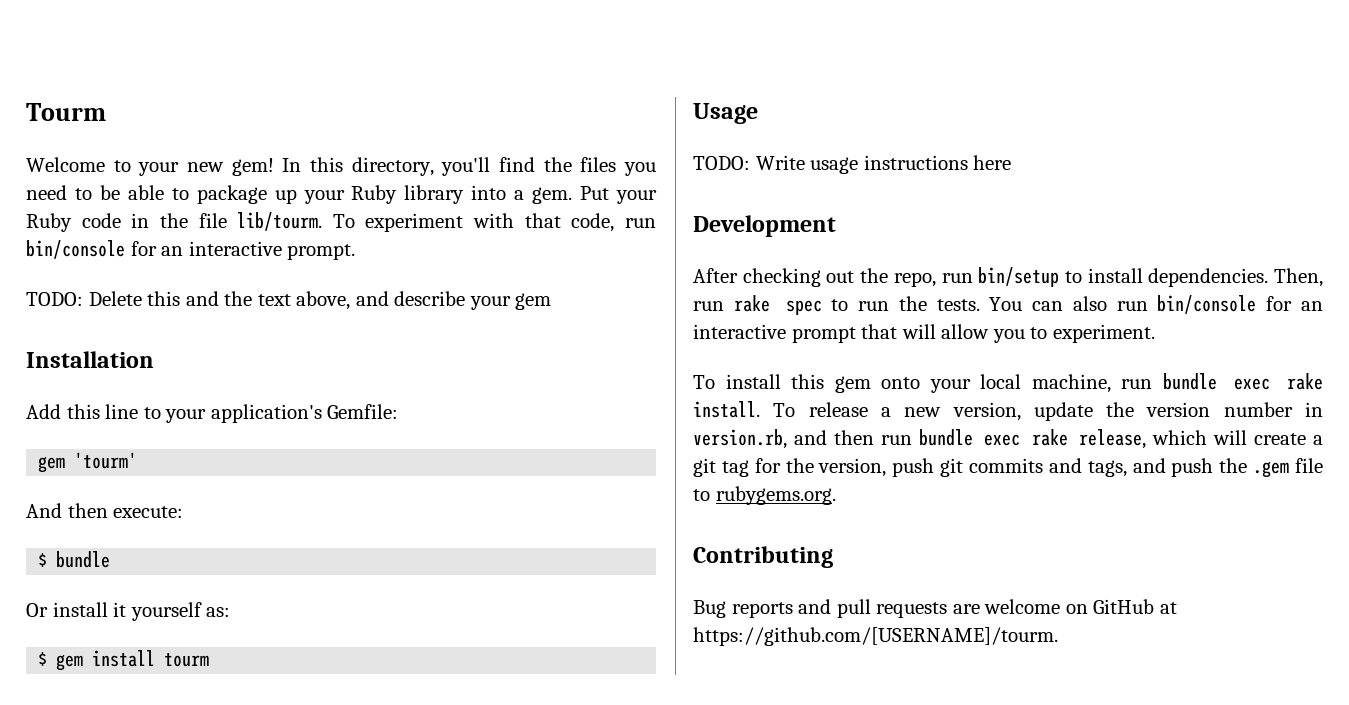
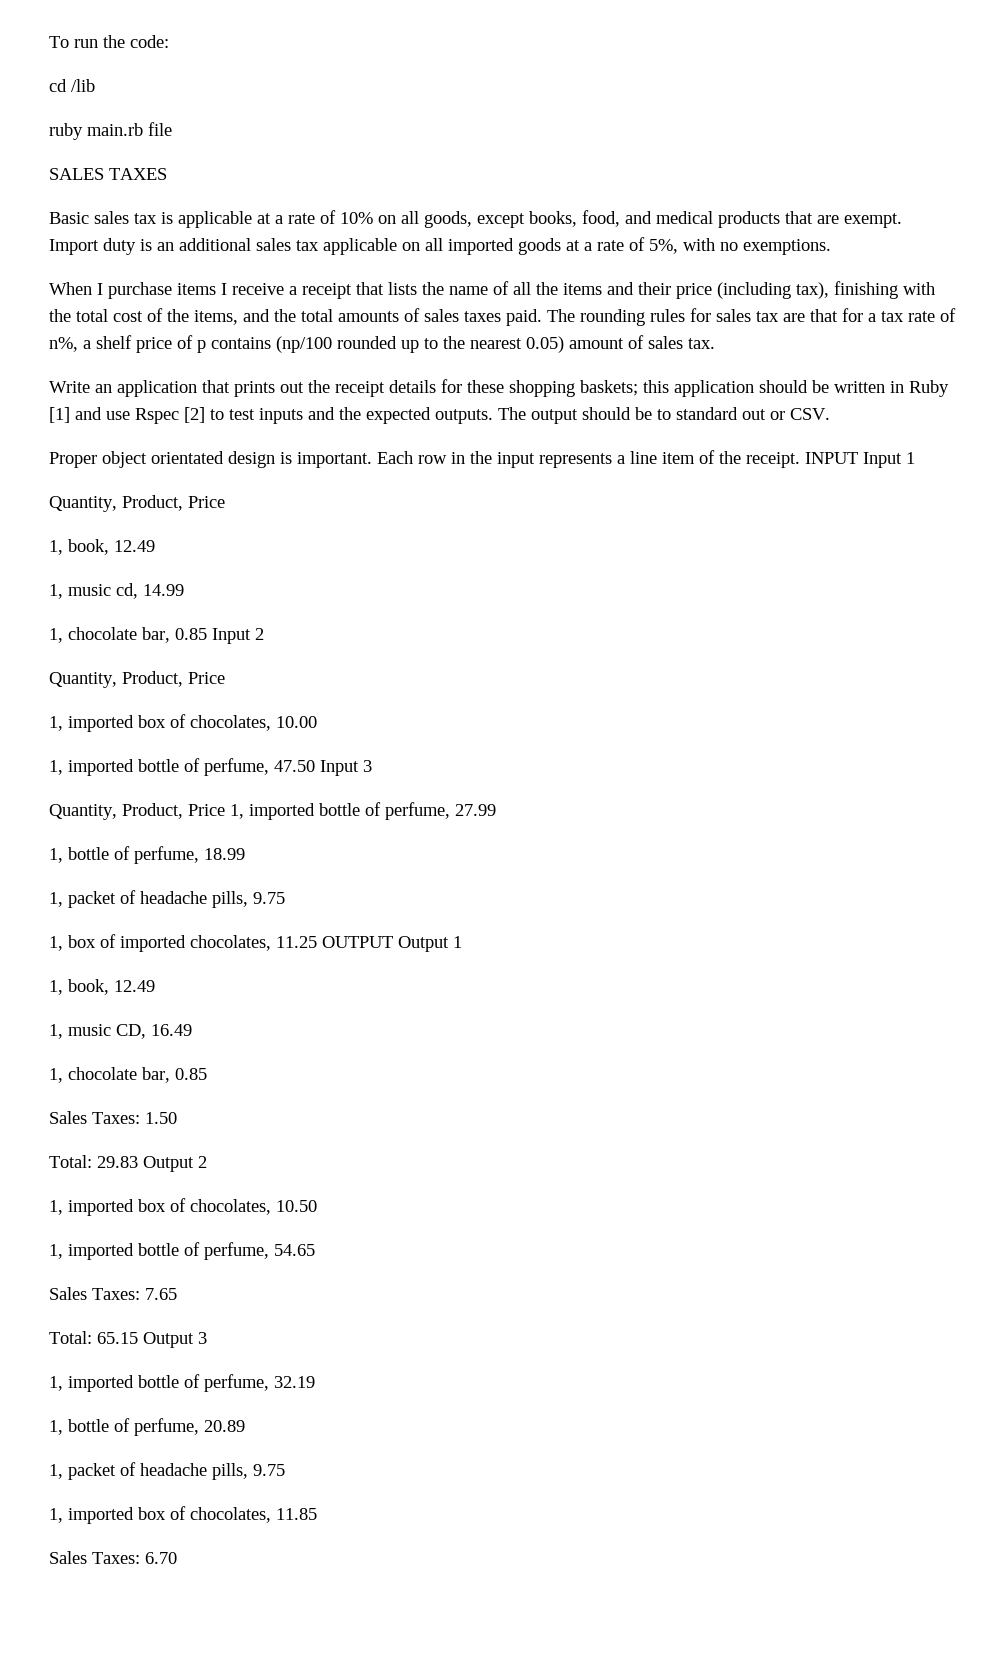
[26,103,106,121] [26,157,656,176] [26,185,658,204] [26,212,656,232] [26,240,356,260] [26,291,552,310] [26,351,154,368] [26,404,399,423] [38,452,138,473] [26,503,184,518] [38,551,111,568] [26,602,231,621] [38,650,210,671] [693,103,758,124] [693,155,1012,174] [693,215,836,237] [693,267,1323,287] [693,295,1324,315] [693,324,1155,343] [693,373,1323,393] [693,401,1323,421] [693,429,1323,449] [693,458,1323,478] [693,486,836,505] [693,546,833,568] [693,599,1177,618] [693,627,1058,646] Tourm // Welcome to your new gem! In this directory, you'll find the files you need to be able to package up your Ruby library into a gem. Put your Ruby code in the file lib/tourm. To experiment with that code, run bin/console for an interactive prompt. // TODO: Delete this and the text above, and describe your gem // Installation // Add this line to your application's Gemfile: // gem 'tourm' // And then execute: // $ bundle // Or install it yourself as: // $ gem install tourm // Usage // TODO: Write usage instructions here // Development // After checking out the repo, run bin/setup to install dependencies. Then, run rake spec to run the tests. You can also run bin/console for an interactive prompt that will allow you to experiment. // To install this gem onto your local machine, run bundle exec rake install. To release a new version, update the version number in version.rb, and then run bundle exec rake release, which will create a git tag for the version, push git commits and tags, and push the .gem file to rubygems.org. // Contributing // Bug reports and pull requests are welcome on GitHub at https://github.com/[USERNAME]/tourm. -> [49,35,169,48] [49,79,95,92] [49,122,172,140] [49,168,167,180] [49,210,902,228] [49,237,831,255] [49,281,935,299] [49,308,956,326] [49,335,715,353] [49,379,949,397] [49,407,830,424] [49,450,915,468] [49,495,225,512] [49,539,155,555] [49,583,184,599] [49,627,264,644] [49,671,225,688] [49,714,317,732] [49,758,372,776] [49,802,496,820] [49,846,245,864] [49,890,285,908] [49,934,462,952] [49,979,155,995] [49,1024,192,1039] [49,1067,207,1083] [49,1111,177,1124] [49,1155,207,1172] [49,1198,317,1216] [49,1242,315,1260] [49,1287,177,1300] [49,1331,207,1348] [49,1374,315,1392] [49,1418,245,1436] [49,1462,285,1480] [49,1506,317,1524] [49,1551,177,1564] To run the code: // cd /lib // ruby main.rb file // SALES TAXES // Basic sales tax is applicable at a rate of 10% on all goods, except books, food, and medical products that are exempt. Import duty is an additional sales tax applicable on all imported goods at a rate of 5%, with no exemptions. // When I purchase items I receive a receipt that lists the name of all the items and their price (including tax), finishing with the total cost of the items, and the total amounts of sales taxes paid. The rounding rules for sales tax are that for a tax rate of n%, a shelf price of p contains (np/100 rounded up to the nearest 0.05) amount of sales tax. // Write an application that prints out the receipt details for these shopping baskets; this application should be written in Ruby [1] and use Rspec [2] to test inputs and the expected outputs. The output should be to standard out or CSV. // Proper object orientated design is important. Each row in the input represents a line item of the receipt. INPUT Input 1 // Quantity, Product, Price // 1, book, 12.49 // 1, music cd, 14.99 // 1, chocolate bar, 0.85 Input 2 // Quantity, Product, Price // 1, imported box of chocolates, 10.00 // 1, imported bottle of perfume, 47.50 Input 3 // Quantity, Product, Price 1, imported bottle of perfume, 27.99 // 1, bottle of perfume, 18.99 // 1, packet of headache pills, 9.75 // 1, box of imported chocolates, 11.25 OUTPUT Output 1 // 1, book, 12.49 // 1, music CD, 16.49 // 1, chocolate bar, 0.85 // Sales Taxes: 1.50 // Total: 29.83 Output 2 // 1, imported box of chocolates, 10.50 // 1, imported bottle of perfume, 54.65 // Sales Taxes: 7.65 // Total: 65.15 Output 3 // 1, imported bottle of perfume, 32.19 // 1, bottle of perfume, 20.89 // 1, packet of headache pills, 9.75 // 1, imported box of chocolates, 11.85 // Sales Taxes: 6.70

